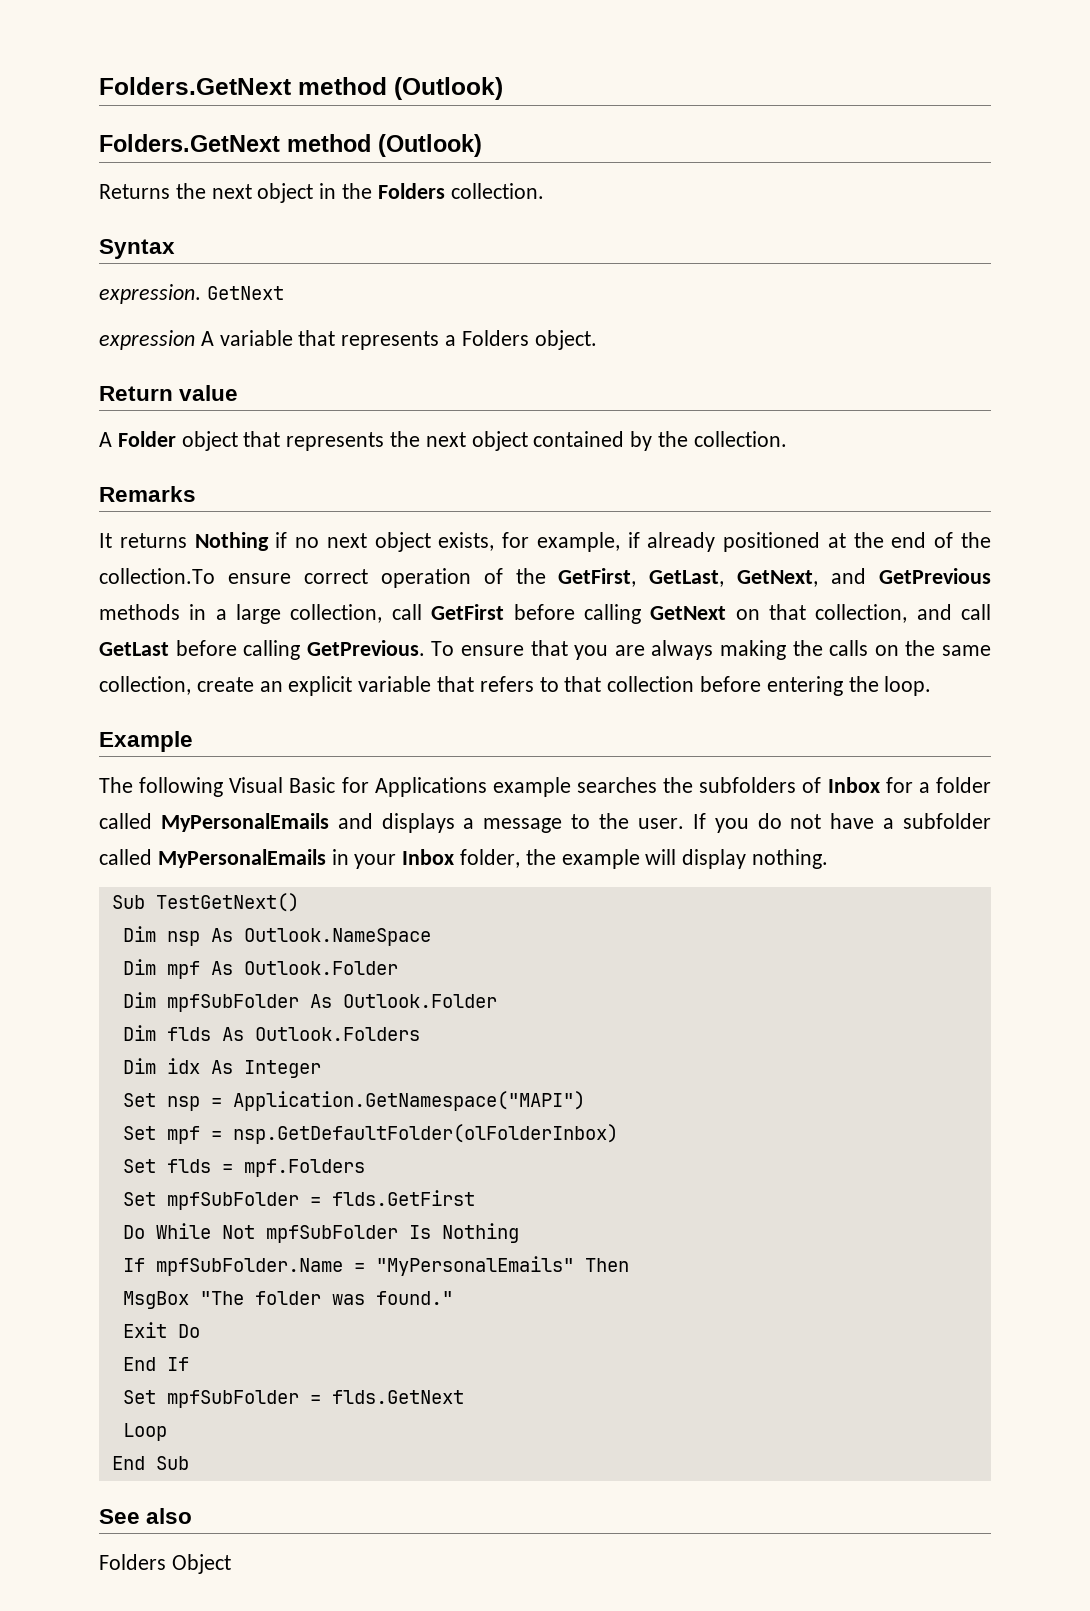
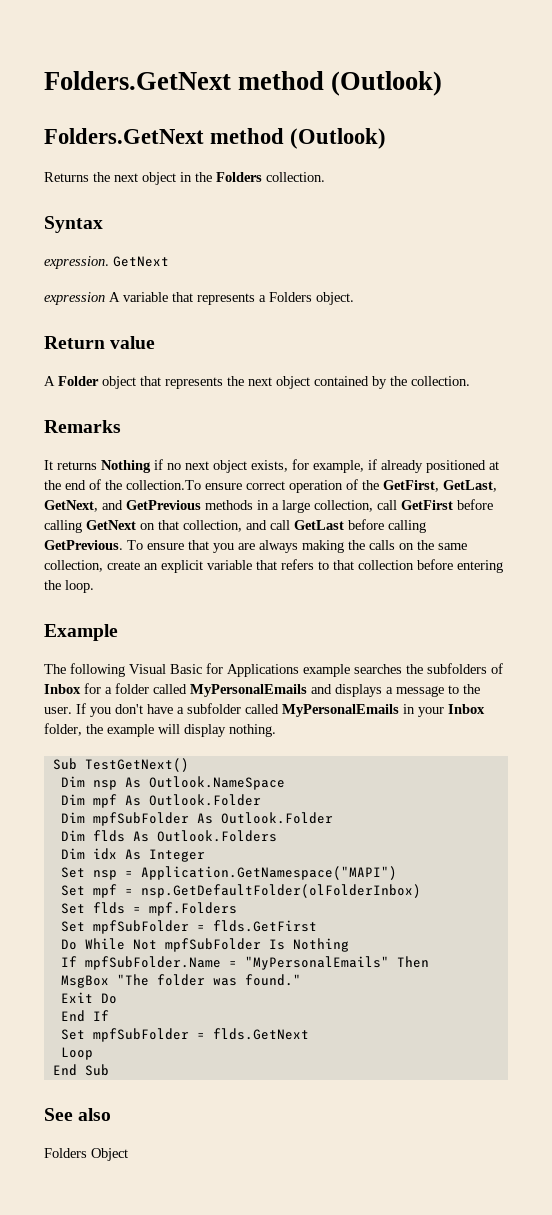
[757,813,822,829] do not -> [115,704,143,714] don't

